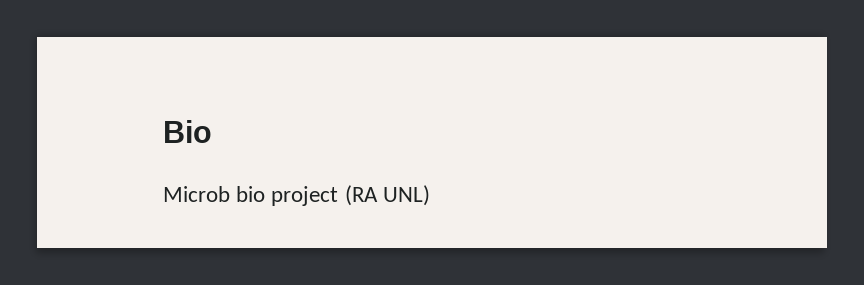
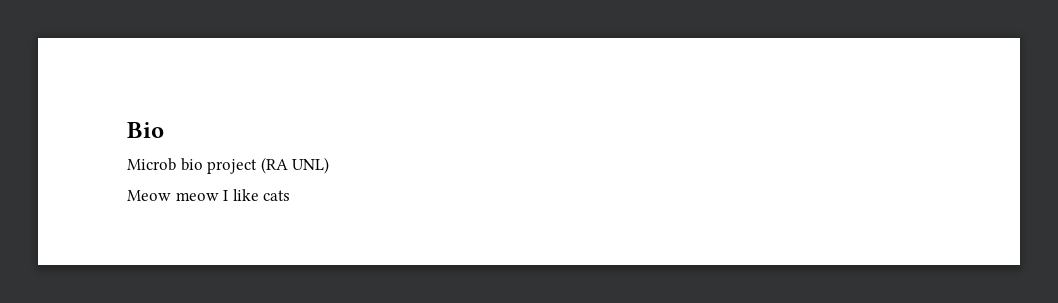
(430, 195) none -> [127,189,291,201] // Meow meow I like cats

